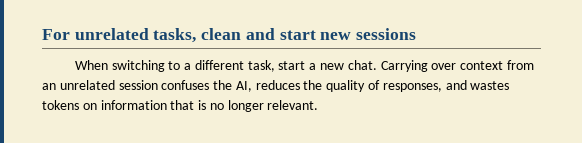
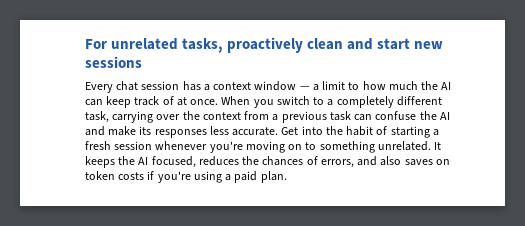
(197, 35) none -> [227,37,304,53] proactively
[74,60,165,72] When switching -> [85,81,452,93] [85,96,310,108] Every chat session has a context window — a limit to how much the AI can keep track of at once. When you switch
(192, 66) none -> [336,96,394,108] completely
[278,60,534,72] [42,80,510,92] [42,100,319,112] start a new chat. Carrying over context from an unrelated session confuses the AI, reduces the quality of responses, and wastes tokens on information that is no longer relevant. -> [112,111,450,123] [85,126,439,138] [85,141,442,153] [85,156,450,168] [85,171,287,183] carrying over the context from a previous task can confuse the AI and make its responses less accurate. Get into the habit of starting a fresh session whenever you're moving on to something unrelated. It keeps the AI focused, reduces the chances of errors, and also saves on token costs if you're using a paid plan.

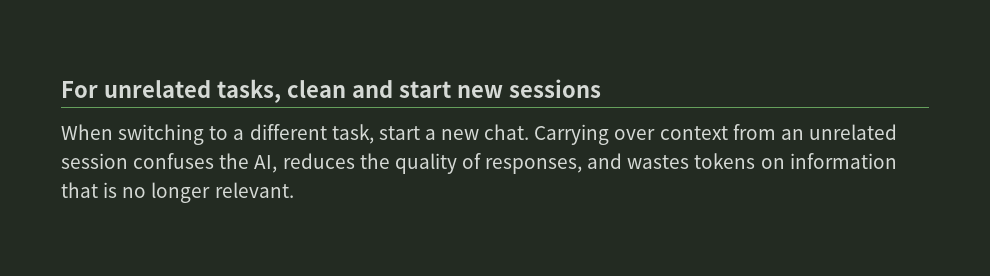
[227,37,304,53] proactively -> (281, 91) none
[85,81,452,93] [85,96,310,108] Every chat session has a context window — a limit to how much the AI can keep track of at once. When you switch -> [61,124,205,145] When switching
[336,96,394,108] completely -> (245, 134) none
[112,111,450,123] [85,126,439,138] [85,141,442,153] [85,156,450,168] [85,171,287,183] carrying over the context from a previous task can confuse the AI and make its responses less accurate. Get into the habit of starting a fresh session whenever you're moving on to something unrelated. It keeps the AI focused, reduces the chances of errors, and also saves on token costs if you're using a paid plan. -> [378,124,897,145] [61,153,897,174] [61,182,294,203] start a new chat. Carrying over context from an unrelated session confuses the AI, reduces the quality of responses, and wastes tokens on information that is no longer relevant.

